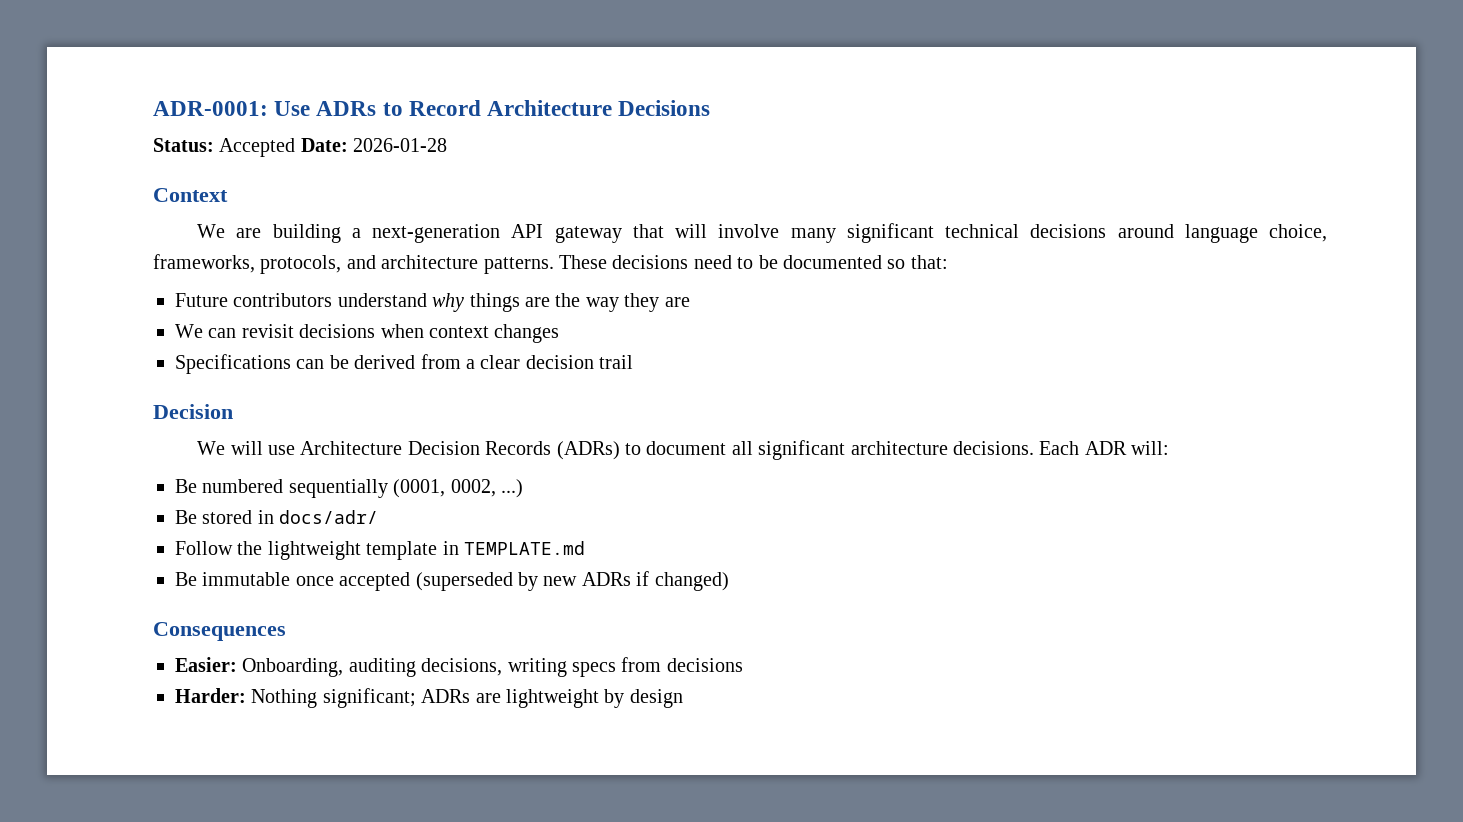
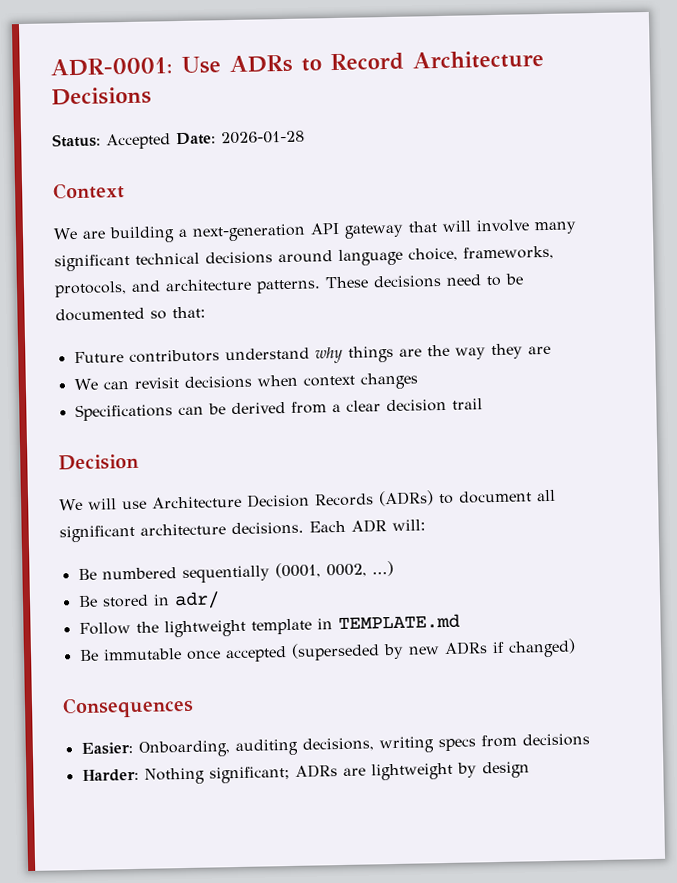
[279,510,379,524] docs/adr/ -> [173,591,220,610] adr/

